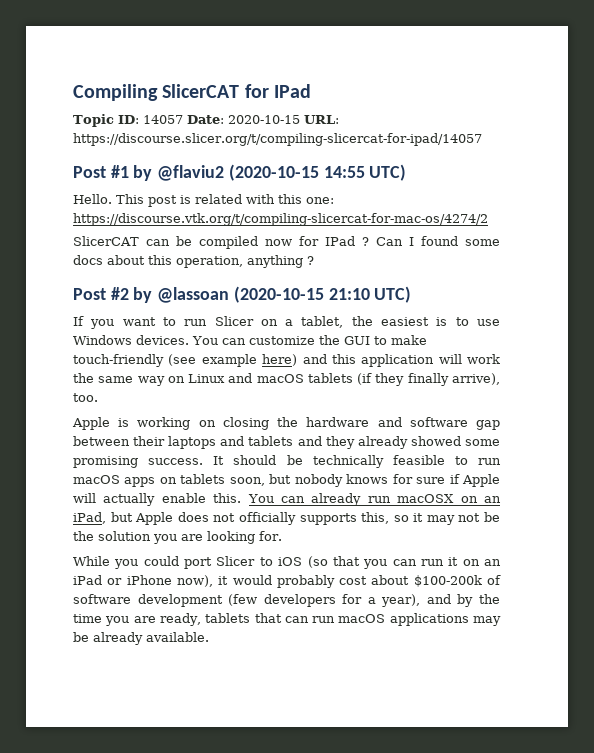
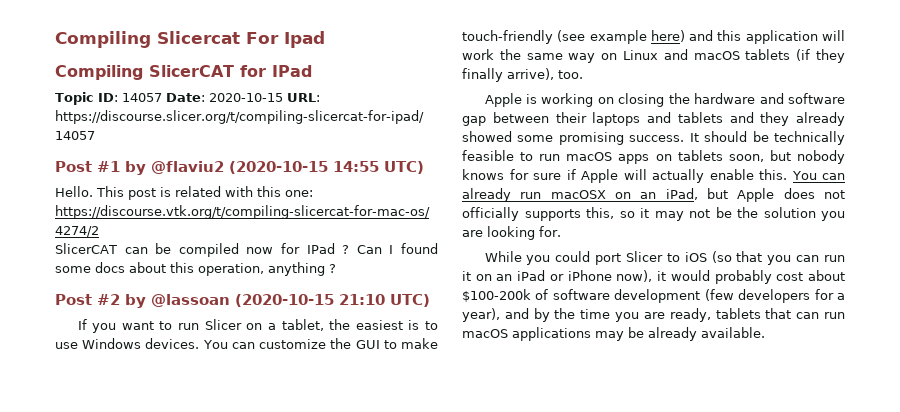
[73,84,158,101] Compiling -> [55,31,325,48] [55,65,143,80] Compiling Slicercat For Ipad // Compiling

